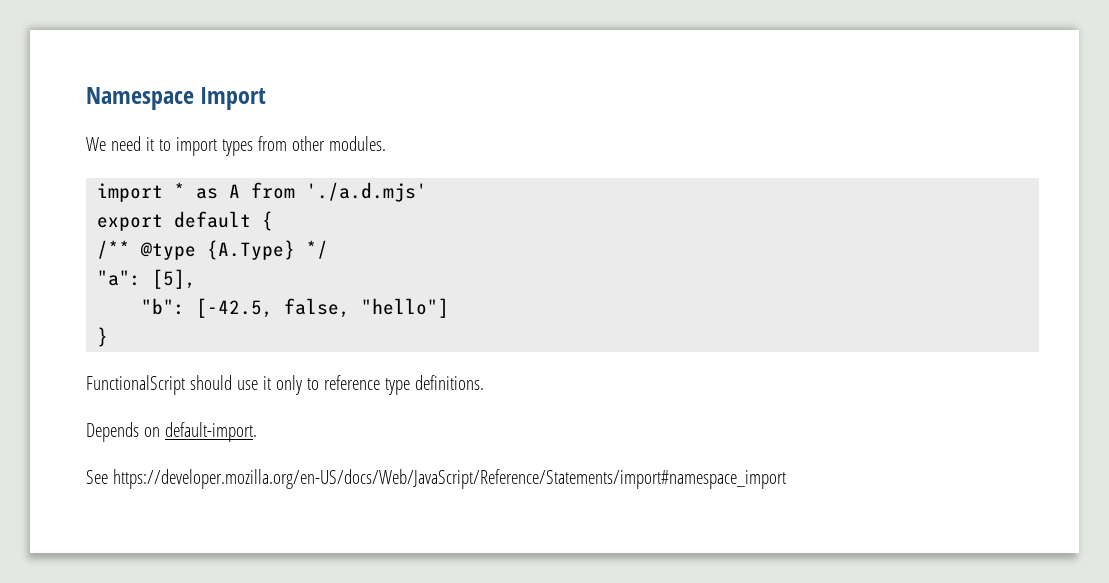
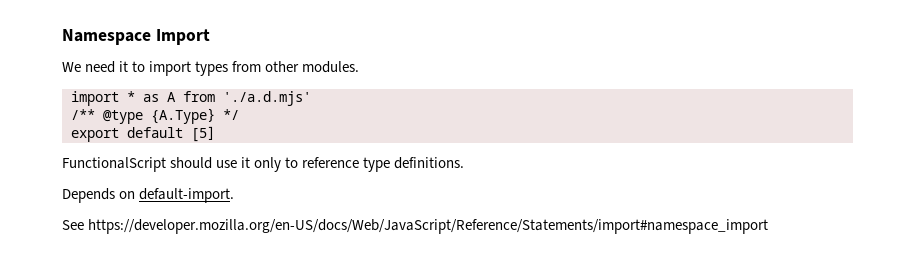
[97,211,274,231] // export default { -> (311, 98) none
[97,269,197,289] [141,298,450,318] [97,327,109,347] "a": [5], // "b": [-42.5, false, "hello"] // } -> [71,126,215,142] export default [5]

